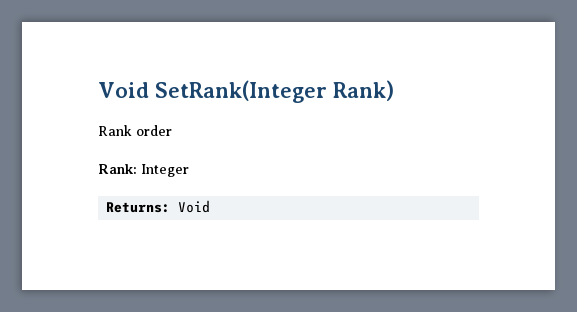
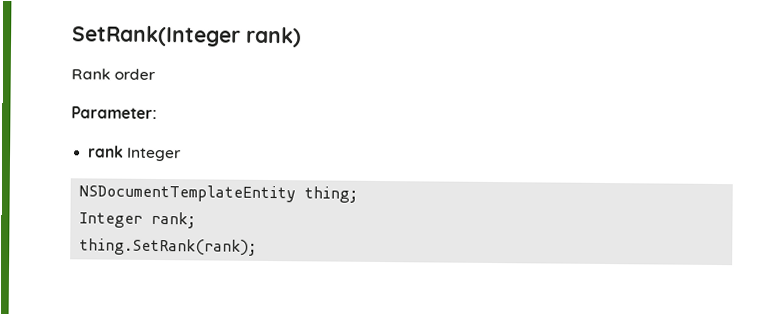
[98,80,394,103] Void SetRank(Integer Rank) -> [72,25,302,48] SetRank(Integer rank)
[98,164,137,174] Rank: -> [71,106,157,120] [88,145,125,158] Parameter: // rank
[106,200,211,213] Returns: Void -> [79,184,359,203] [79,211,197,229] [79,238,258,256] NSDocumentTemplateEntity thing; // Integer rank; // thing.SetRank(rank);

